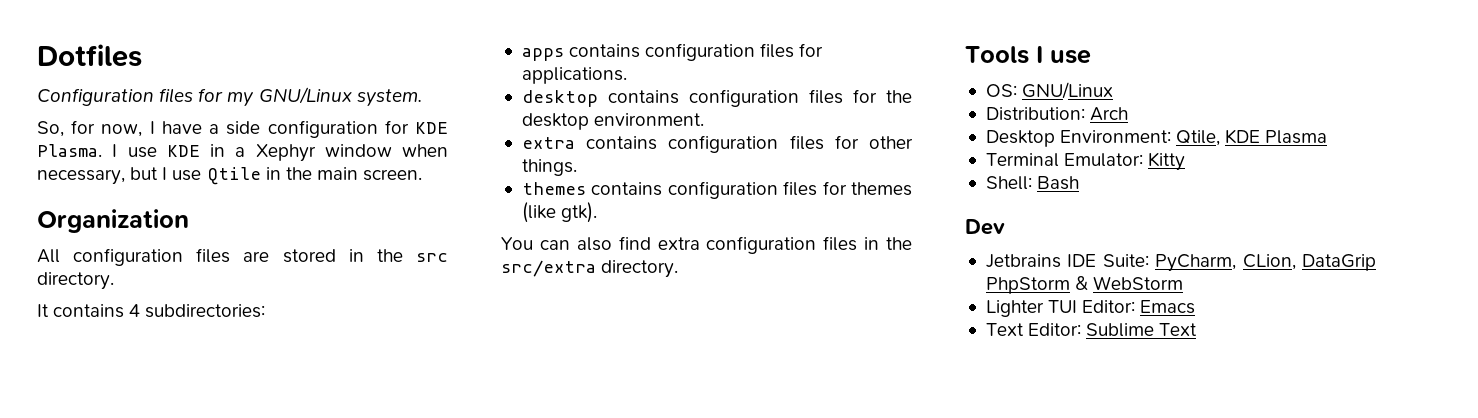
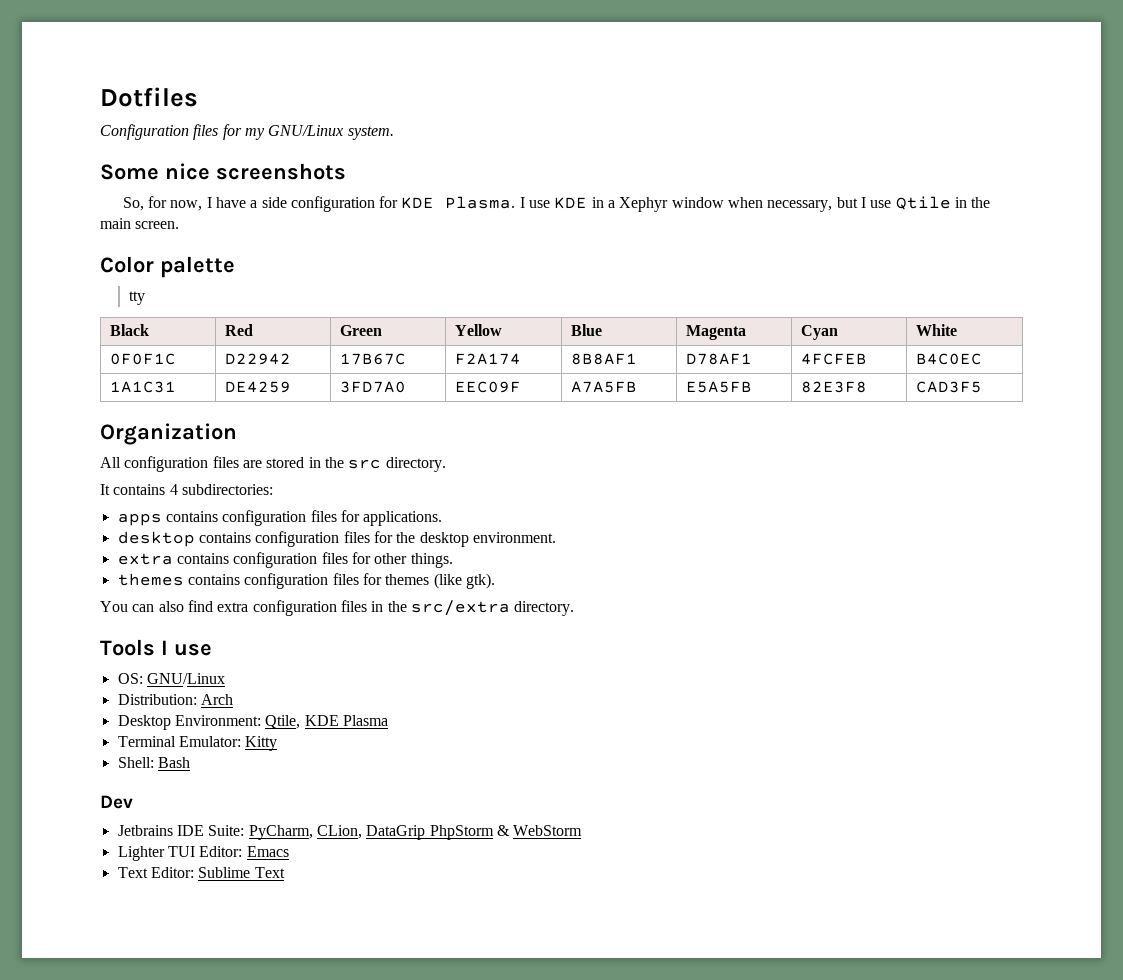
(422, 98) none -> [100,163,346,180] // Some nice screenshots
(423, 175) none -> [100,256,235,278] [128,291,145,305] [110,324,150,336] [225,324,254,336] [340,325,383,336] [455,324,503,336] [571,324,603,336] [686,325,747,340] [801,325,839,340] [916,324,958,336] [110,353,177,365] [225,353,292,365] [340,353,407,365] [455,353,522,365] [571,353,638,365] [686,353,753,365] [801,353,868,365] [916,353,983,365] [110,381,177,393] [225,381,292,393] [340,381,407,393] [455,381,522,393] [571,381,638,393] [686,381,753,393] [801,381,868,393] [916,381,983,393] // Color palette // tty // Black | Red | Green | Yellow | Blue | Magenta | Cyan | White // 0F0F1C | D22942 | 17B67C | F2A174 | 8B8AF1 | D78AF1 | 4FCFEB | B4C0EC // 1A1C31 | DE4259 | 3FD7A0 | EEC09F | A7A5FB | E5A5FB | 82E3F8 | CAD3F5

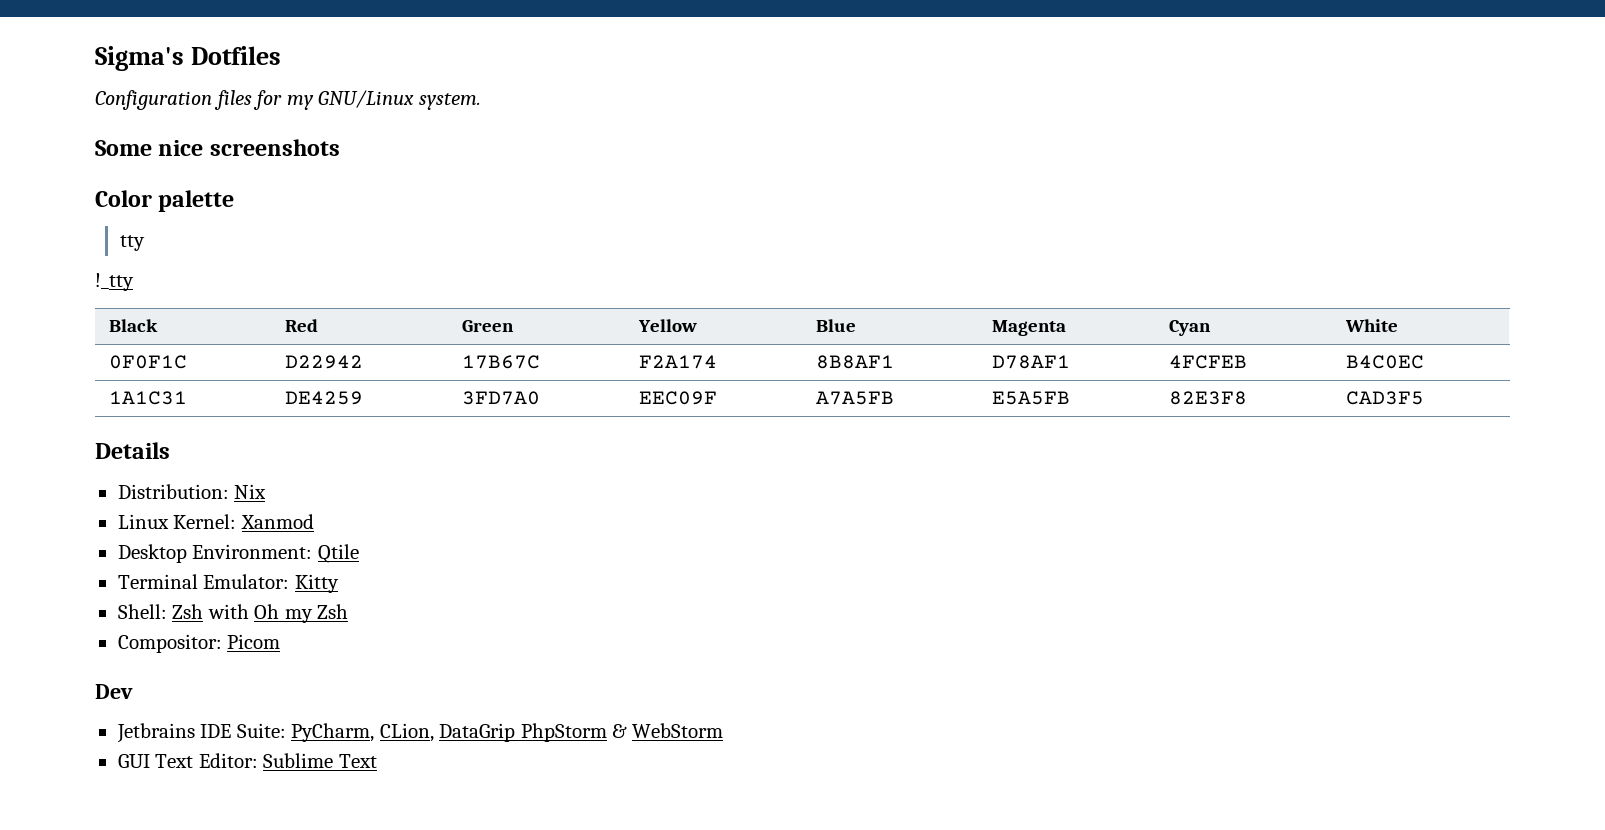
(100, 97) none -> [95,46,184,71] Sigma's
[122,196,991,212] [100,218,180,229] // So, for now, I have a side configuration for KDE Plasma. I use KDE in a Xephyr window when necessary, but I use Qtile in the main screen. -> (340, 147) none
(145, 298) none -> [95,273,134,291] // !_tty
[100,423,237,445] [100,456,446,472] [100,484,273,495] [117,510,443,526] [117,531,556,547] [117,552,453,568] [117,573,495,589] [100,600,575,616] [100,639,212,656] [117,673,225,684] [117,694,233,705] Organization // All configuration files are stored in the src directory. // It contains 4 subdirectories: // apps contains configuration files for applications. // desktop contains configuration files for the desktop environment. // extra contains configuration files for other things. // themes contains configuration files for themes (like gtk). // You can also find extra configuration files in the src/extra directory. // Tools I use // OS: GNU/Linux // Distribution: Arch -> [95,442,170,459] [117,484,267,499] [117,514,314,529] Details // Distribution: Nix // Linux Kernel: Xanmod
[265,715,388,729] Qtile, KDE Plasma -> [317,544,359,563] Qtile
[157,757,190,768] Bash -> [172,604,349,623] [117,634,281,653] Zsh with Oh my Zsh // Compositor: Picom
[117,846,289,861] Lighter TUI Editor: Emacs // -> [117,754,150,768] GUI

